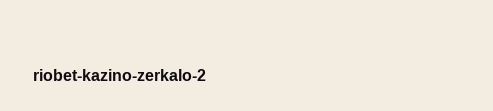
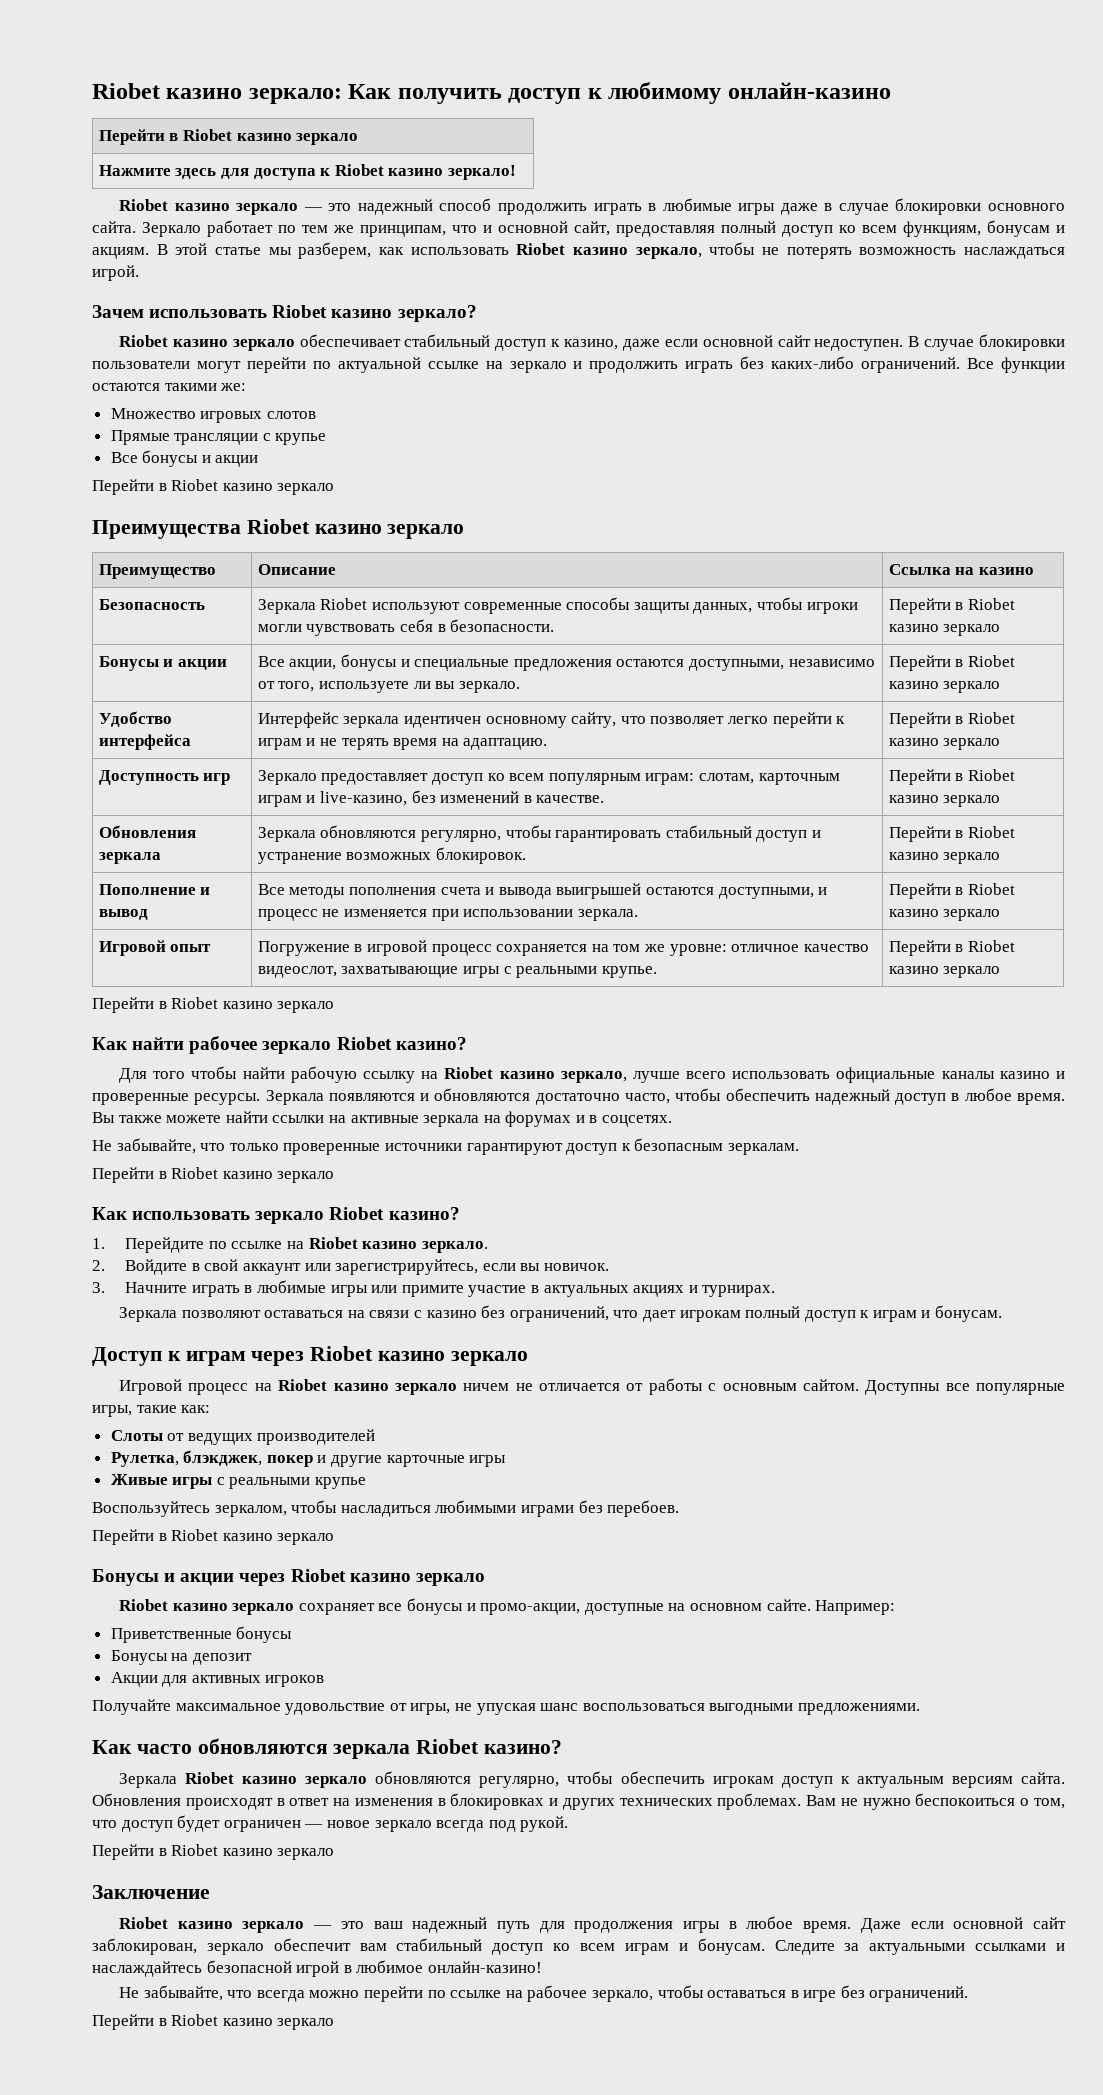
[33,69,206,81] riobet-kazino-zerkalo-2 -> [92,82,891,104] [98,129,359,145] [98,164,516,180] [119,198,1065,215] [92,220,1065,237] [92,242,1065,259] [92,265,139,281] [92,305,477,322] [119,334,1065,351] [92,356,1065,373] [92,383,247,391] [110,408,316,423] [110,430,327,445] [110,450,259,467] [92,479,335,495] [92,519,465,539] [98,564,216,579] [257,564,336,575] [888,564,1034,575] [98,599,205,610] [257,597,858,614] [257,619,555,636] [888,598,1015,614] [888,624,1001,636] [98,656,227,671] [257,654,875,671] [257,681,520,693] [888,655,1015,671] [888,681,1001,693] [98,711,172,727] [98,734,191,750] [257,712,846,728] [257,738,548,750] [888,712,1015,728] [888,738,1001,750] [98,770,231,785] [257,770,840,785] [257,790,605,807] [888,769,1015,785] [888,795,1001,807] [98,825,196,838] [98,852,161,864] [257,825,821,842] [257,847,526,864] [888,826,1015,842] [888,852,1001,864] [98,884,211,895] [98,909,148,920] [257,883,828,899] [257,909,638,921] [888,883,1015,899] [888,909,1001,921] [98,940,212,956] [257,940,869,956] [257,966,657,978] [888,940,1015,956] [888,966,1001,978] [92,997,335,1013] [92,1036,467,1054] [119,1066,1065,1083] [92,1088,1066,1105] [92,1111,673,1127] [92,1138,799,1155] [92,1167,335,1183] [92,1207,460,1224] [92,1237,488,1253] [92,1259,609,1275] [92,1280,776,1297] [119,1305,1003,1322] [92,1346,528,1366] [119,1378,1065,1395] [92,1405,211,1417] [110,1429,376,1445] [110,1450,507,1467] [110,1474,367,1489] [92,1500,680,1517] [92,1529,335,1545] [92,1569,485,1586] [119,1598,896,1615] [110,1626,293,1643] [110,1650,252,1665] [110,1672,325,1687] [92,1699,920,1715] [92,1738,563,1759] [119,1771,1065,1788] [92,1793,1065,1810] [92,1815,569,1832] [92,1844,335,1860] [92,1885,210,1899] [119,1916,1066,1933] [92,1938,1065,1955] [92,1960,542,1977] [119,1985,969,2002] [92,2014,335,2030] Riobet казино зеркало: Как получить доступ к любимому онлайн-казино // Перейти в Riobet казино зеркало // Нажмите здесь для доступа к Riobet казино зеркало! // Riobet казино зеркало — это надежный способ продолжить играть в любимые игры даже в случае блокировки основного сайта. Зеркало работает по тем же принципам, что и основной сайт, предоставляя полный доступ ко всем функциям, бонусам и акциям. В этой статье мы разберем, как использовать Riobet казино зеркало, чтобы не потерять возможность наслаждаться игрой. // Зачем использовать Riobet казино зеркало? // Riobet казино зеркало обеспечивает стабильный доступ к казино, даже если основной сайт недоступен. В случае блокировки пользователи могут перейти по актуальной ссылке на зеркало и продолжить играть без каких-либо ограничений. Все функции остаются такими же: // Множество игровых слотов // Прямые трансляции с крупье // Все бонусы и акции // Перейти в Riobet казино зеркало // Преимущества Riobet казино зеркало // Преимущество | Описание | Ссылка на казино // Безопасность | Зеркала Riobet используют современные способы защиты данных, чтобы игроки могли чувствовать себя в безопасности. | Перейти в Riobet казино зеркало // Бонусы и акции | Все акции, бонусы и специальные предложения остаются доступными, независимо от того, используете ли вы зеркало. | Перейти в Riobet казино зеркало // Удобство интерфейса | Интерфейс зеркала идентичен основному сайту, что позволяет легко перейти к играм и не терять время на адаптацию. | Перейти в Riobet казино зеркало // Доступность игр | Зеркало предоставляет доступ ко всем популярным играм: слотам, карточным играм и live-казино, без изменений в качестве. | Перейти в Riobet казино зеркало // Обновления зеркала | Зеркала обновляются регулярно, чтобы гарантировать стабильный доступ и устранение возможных блокировок. | Перейти в Riobet казино зеркало // Пополнение и вывод | Все методы пополнения счета и вывода выигрышей остаются доступными, и процесс не изменяется при использовании зеркала. | Перейти в Riobet казино зеркало // Игровой опыт | Погружение в игровой процесс сохраняется на том же уровне: отличное качество видеослот, захватывающие игры с реальными крупье. | Перейти в Riobet казино зеркало // Перейти в Riobet казино зеркало // Как найти рабочее зеркало Riobet казино? // Для того чтобы найти рабочую ссылку на Riobet казино зеркало, лучше всего использовать официальные каналы казино и проверенные ресурсы. Зеркала появляются и обновляются достаточно часто, чтобы обеспечить надежный доступ в любое время. Вы также можете найти ссылки на активные зеркала на форумах и в соцсетях. // Не забывайте, что только проверенные источники гарантируют доступ к безопасным зеркалам. // Перейти в Riobet казино зеркало // Как использовать зеркало Riobet казино? // 1. Перейдите по ссылке на Riobet казино зеркало. // 2. Войдите в свой аккаунт или зарегистрируйтесь, если вы новичок. // 3. Начните играть в любимые игры или примите участие в актуальных акциях и турнирах. // Зеркала позволяют оставаться на связи с казино без ограничений, что дает игрокам полный доступ к играм и бонусам. // Доступ к играм через Riobet казино зеркало // Игровой процесс на Riobet казино зеркало ничем не отличается от работы с основным сайтом. Доступны все популярные игры, такие как: // Слоты от ведущих производителей // Рулетка, блэкджек, покер и другие карточные игры // Живые игры с реальными крупье // Воспользуйтесь зеркалом, чтобы насладиться любимыми играми без перебоев. // Перейти в Riobet казино зеркало // Бонусы и акции через Riobet казино зеркало // Riobet казино зеркало сохраняет все бонусы и промо-акции, доступные на основном сайте. Например: // Приветственные бонусы // Бонусы на депозит // Акции для активных игроков // Получайте максимальное удовольствие от игры, не упуская шанс воспользоваться выгодными предложениями. // Как часто обновляются зеркала Riobet казино? // Зеркала Riobet казино зеркало обновляются регулярно, чтобы обеспечить игрокам доступ к актуальным версиям сайта. Обновления происходят в ответ на изменения в блокировках и других технических проблемах. Вам не нужно беспокоиться о том, что доступ будет ограничен — новое зеркало всегда под рукой. // Перейти в Riobet казино зеркало // Заключение // Riobet казино зеркало — это ваш надежный путь для продолжения игры в любое время. Даже если основной сайт заблокирован, зеркало обеспечит вам стабильный доступ ко всем играм и бонусам. Следите за актуальными ссылками и наслаждайтесь безопасной игрой в любимое онлайн-казино! // Не забывайте, что всегда можно перейти по ссылке на рабочее зеркало, чтобы оставаться в игре без ограничений. // Перейти в Riobet казино зеркало

